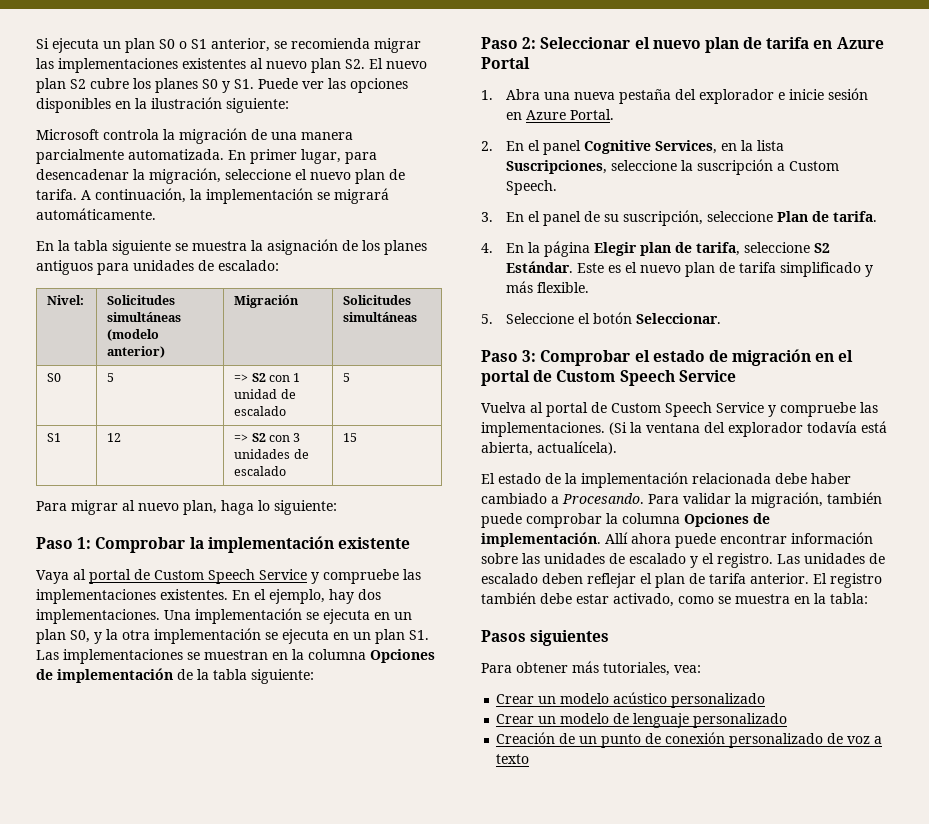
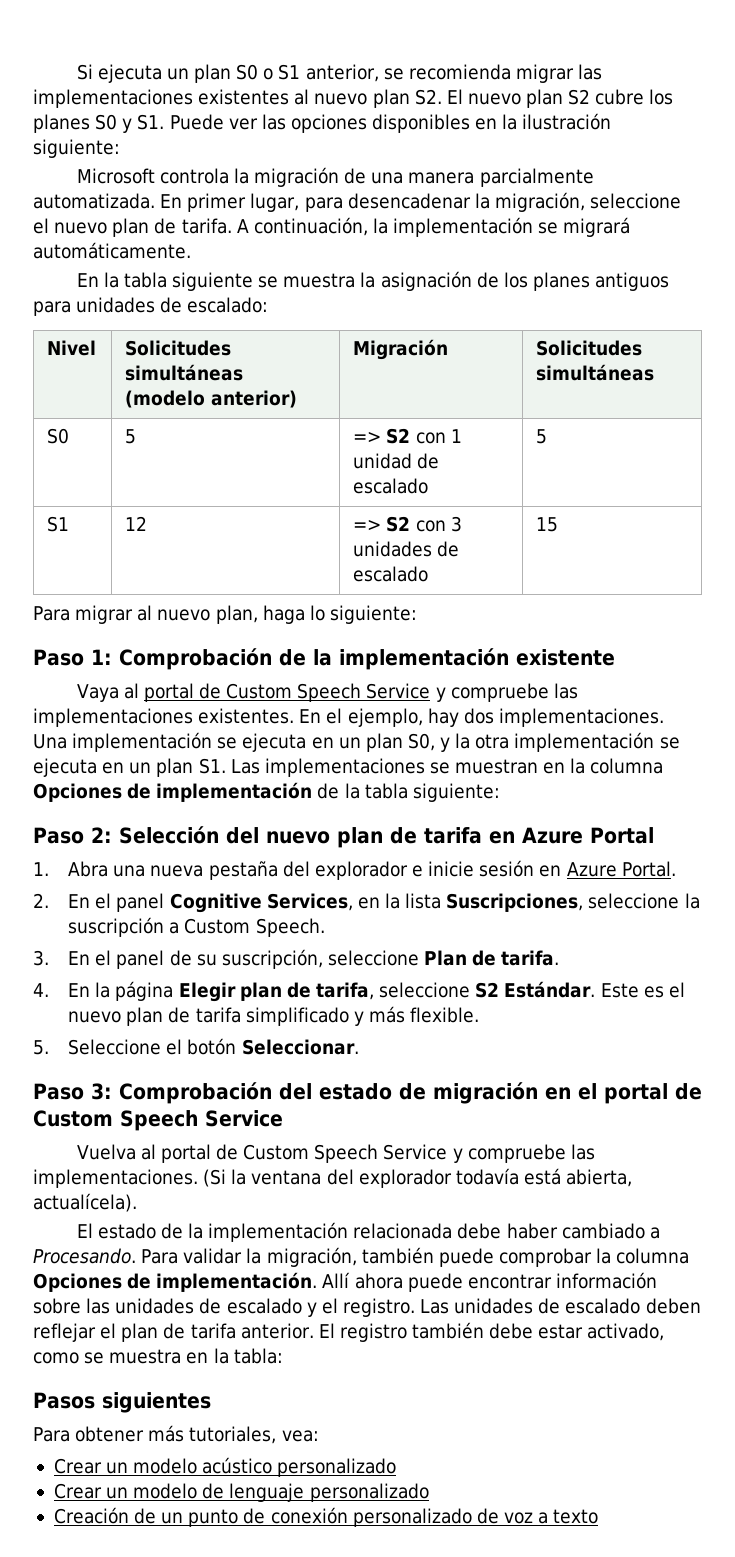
[47,295,85,305] Nivel: -> [47,340,97,356] Nivel
[95,537,186,553] Comprobar -> [119,648,306,670] Comprobación de
[540,37,650,49] Seleccionar el -> [119,826,259,844] Selección del
[540,350,650,366] Comprobar el -> [119,1082,312,1104] Comprobación del

